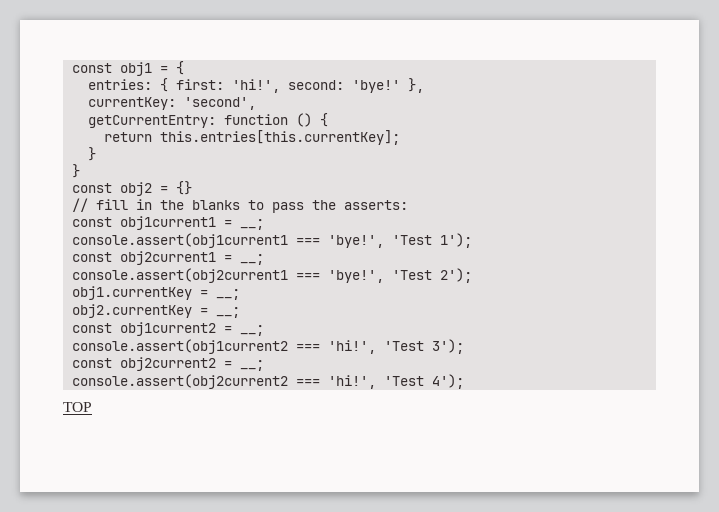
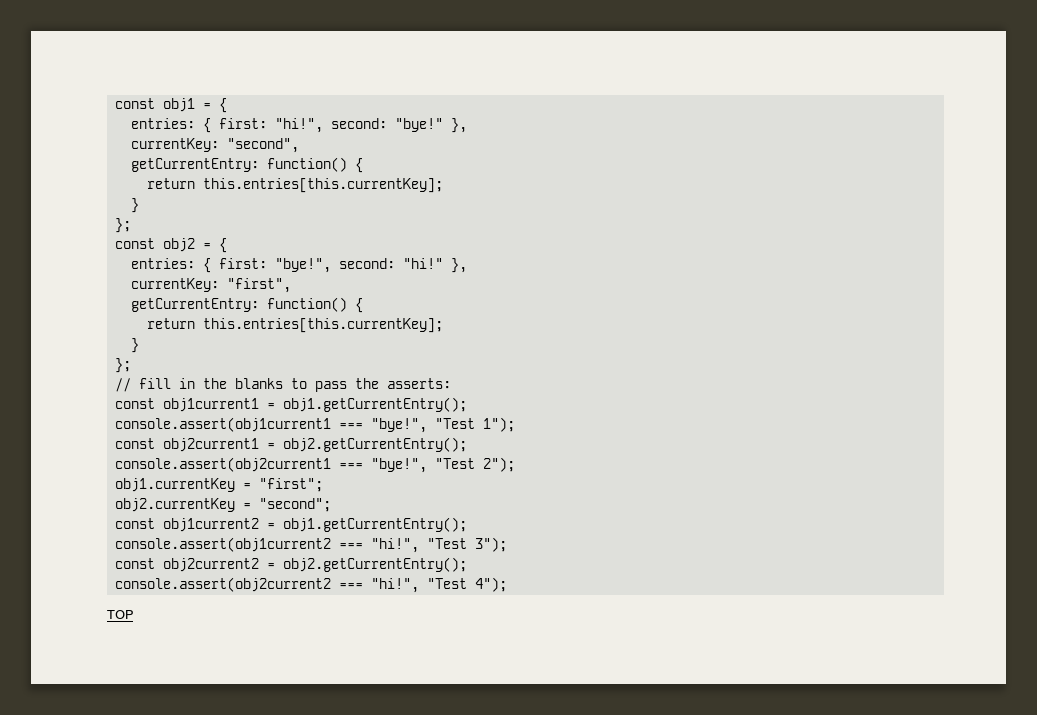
[232,78,425,93] [88,97,257,110] [88,113,329,128] [104,130,401,145] [88,147,97,161] [72,164,81,178] 'hi!', second: 'bye!' }, // currentKey: 'second', // getCurrentEntry: function () { // return this.entries[this.currentKey]; // } // } -> [275,118,468,133] [131,138,300,153] [131,157,364,173] [147,178,444,193] [131,198,140,213] [115,218,132,233] "hi!", second: "bye!" }, // currentKey: "second", // getCurrentEntry: function() { // return this.entries[this.currentKey]; // } // };
[176,181,193,195] {} -> [219,238,228,253] [131,258,468,273] [131,278,292,293] [131,297,364,313] [147,318,444,333] [131,338,140,353] [115,358,132,373] { // entries: { first: "bye!", second: "hi!" }, // currentKey: "first", // getCurrentEntry: function() { // return this.entries[this.currentKey]; // } // };
[240,219,265,230] __; -> [283,397,468,412] obj1.getCurrentEntry();
[328,233,473,248] 'bye!', 'Test 1'); -> [371,417,516,433] "bye!", "Test 1");
[240,254,265,265] __; -> [283,437,468,452] obj2.getCurrentEntry();
[328,268,473,283] 'bye!', 'Test 2'); -> [371,457,516,473] "bye!", "Test 2");
[216,289,241,300] __; -> [259,478,324,492] "first";
[216,307,241,318] __; -> [259,498,332,512] "second";
[240,325,265,336] __; -> [283,517,468,532] obj1.getCurrentEntry();
[328,339,465,354] 'hi!', 'Test 3'); -> [371,537,508,553] "hi!", "Test 3");
[240,360,265,371] __; -> [283,557,468,572] obj2.getCurrentEntry();
[328,374,465,389] 'hi!', 'Test 4'); -> [371,577,508,593] "hi!", "Test 4");

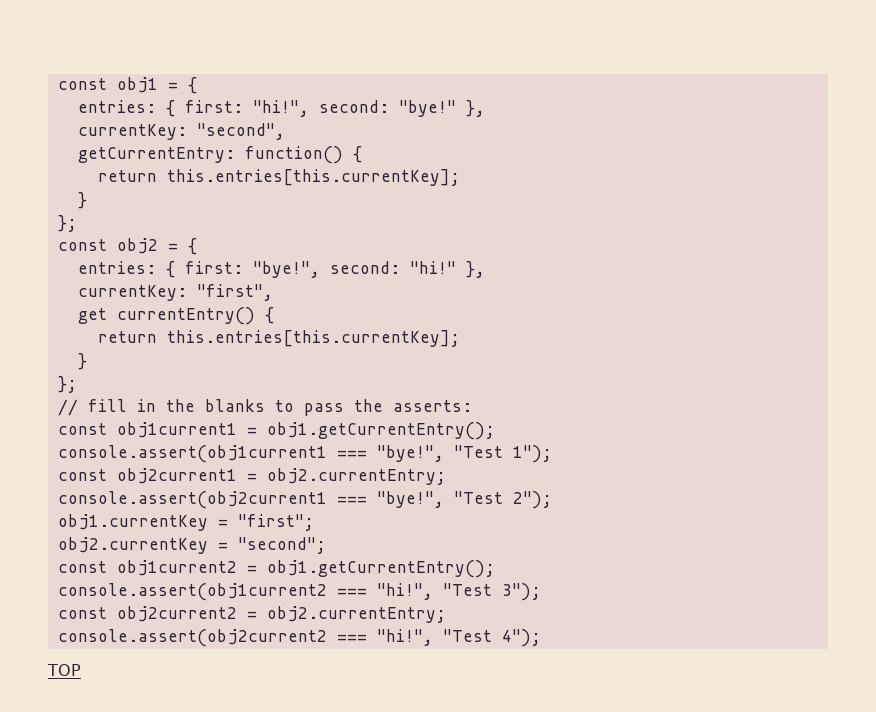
[131,297,348,312] getCurrentEntry: function() -> [77,307,255,325] get currentEntry()
[283,437,468,452] obj2.getCurrentEntry(); -> [266,468,446,485] obj2.currentEntry;
[283,557,468,572] obj2.getCurrentEntry(); -> [266,606,446,623] obj2.currentEntry;

